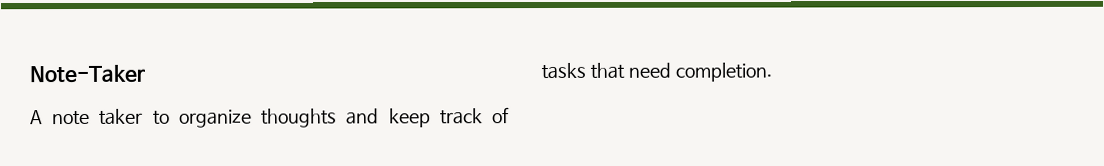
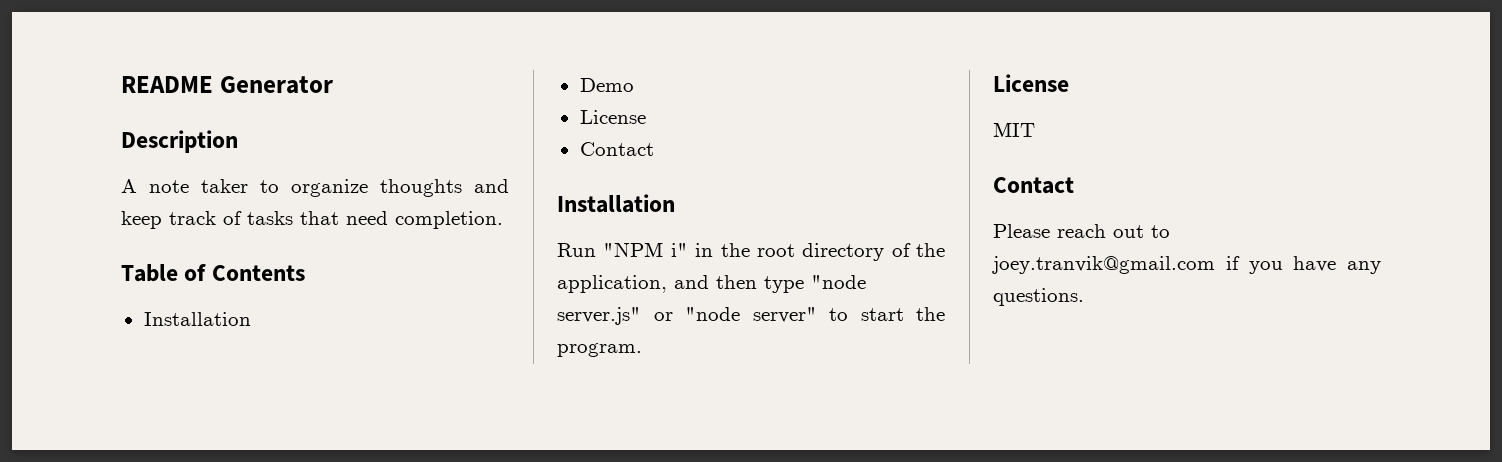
[29,64,145,84] Note-Taker -> [121,76,333,94] [121,130,238,153] README Generator // Description
(772, 72) none -> [121,264,305,282] [143,312,251,326] [579,78,634,92] [579,110,646,124] [579,142,654,156] [557,194,675,213] [557,242,945,261] [557,275,866,293] [557,307,945,325] [557,343,642,357] [993,74,1069,92] [993,122,1035,137] [993,177,1074,194] [993,224,1170,238] [992,256,1381,274] [993,288,1084,306] // Table of Contents // Installation // Demo // License // Contact // Installation // Run "NPM i" in the root directory of the application, and then type "node server.js" or "node server" to start the program. // License // MIT // Contact // Please reach out to joey.tranvik@gmail.com if you have any questions.

